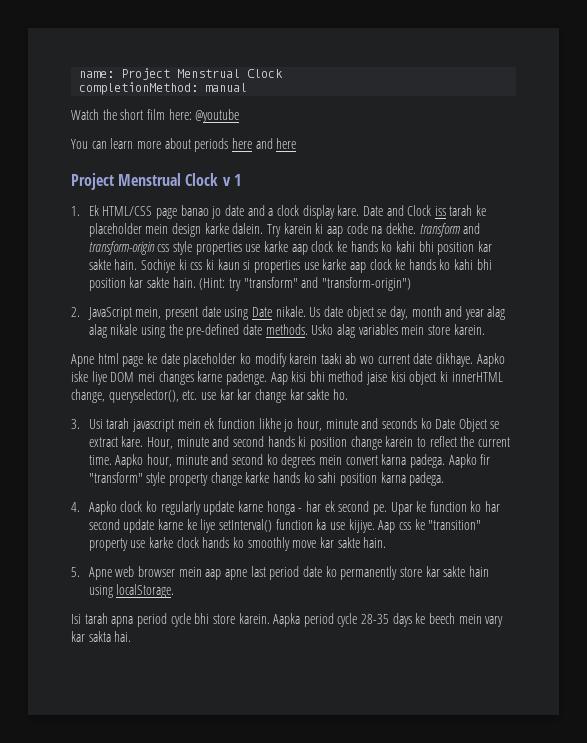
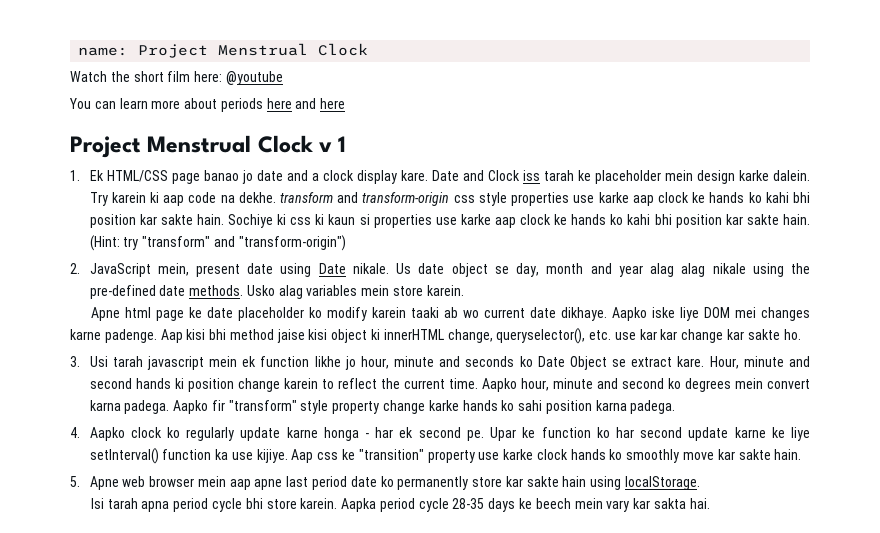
[79,82,248,95] // completionMethod: manual -> (369, 49) none

